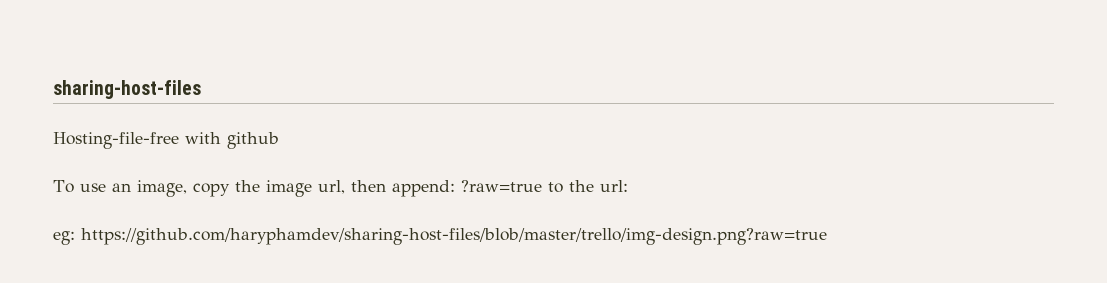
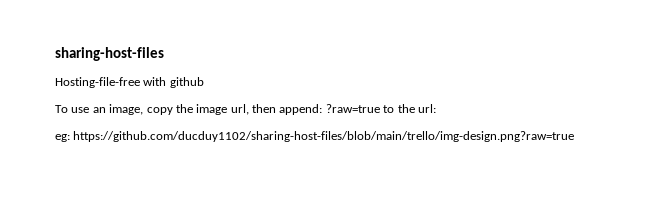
[81,228,827,245] https://github.com/haryphamdev/sharing-host-files/blob/master/trello/img-design.png?raw=true -> [73,131,575,142] https://github.com/ducduy1102/sharing-host-files/blob/main/trello/img-design.png?raw=true

